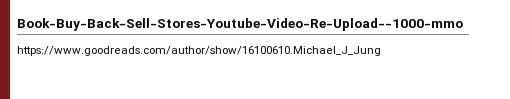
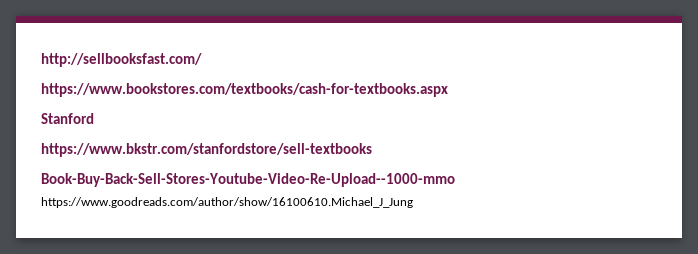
(17, 24) none -> [41,53,202,67] [41,83,448,97] [41,113,94,124] [41,143,372,157] http://sellbooksfast.com/ // https://www.bookstores.com/textbooks/cash-for-textbooks.aspx // Stanford // https://www.bkstr.com/stanfordstore/sell-textbooks //

